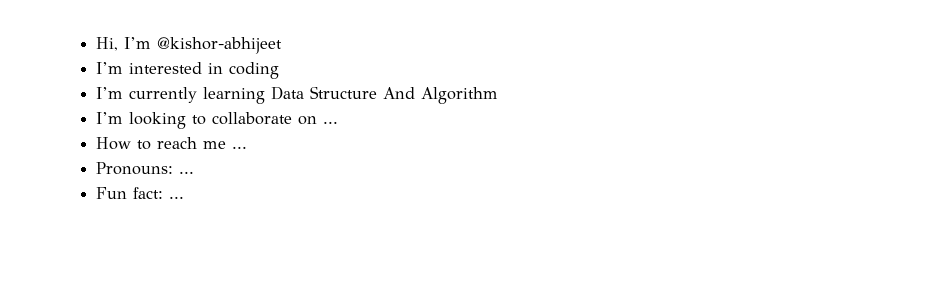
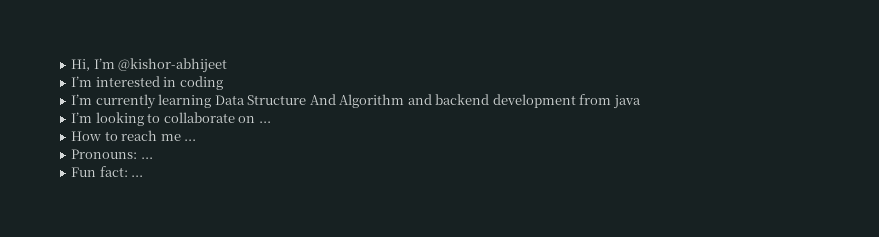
(499, 95) none -> [407,94,641,109] and backend development from java

